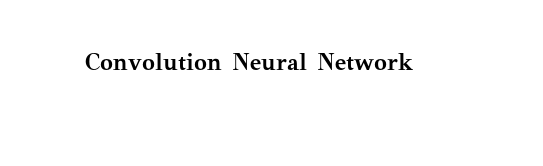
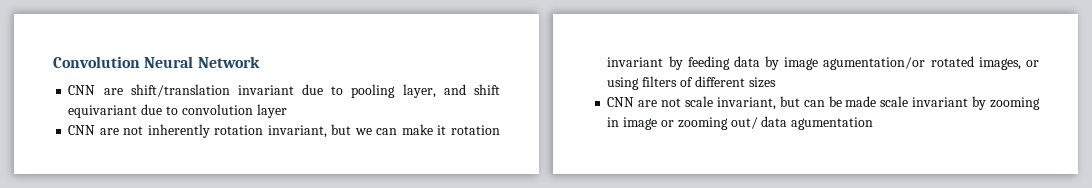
(413, 62) none -> [68,84,501,98] [68,104,287,118] [68,124,500,138] [607,56,1039,70] [607,76,776,90] [607,96,1040,110] [607,116,874,130] // CNN are shift/translation invariant due to pooling layer, and shift equivariant due to convolution layer // CNN are not inherently rotation invariant, but we can make it rotation invariant by feeding data by image agumentation/or rotated images, or using filters of different sizes // CNN are not scale invariant, but can be made scale invariant by zooming in image or zooming out/ data agumentation

